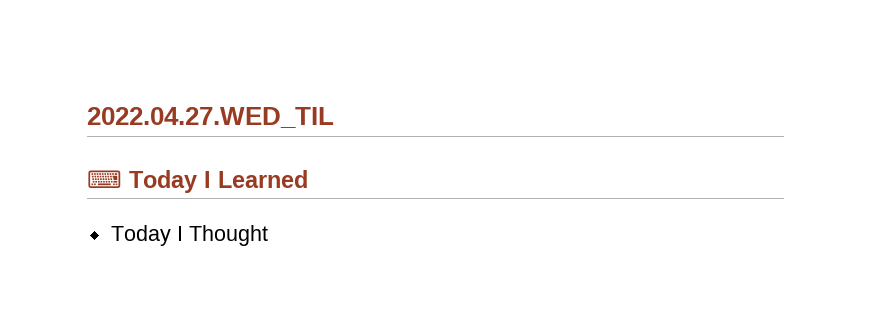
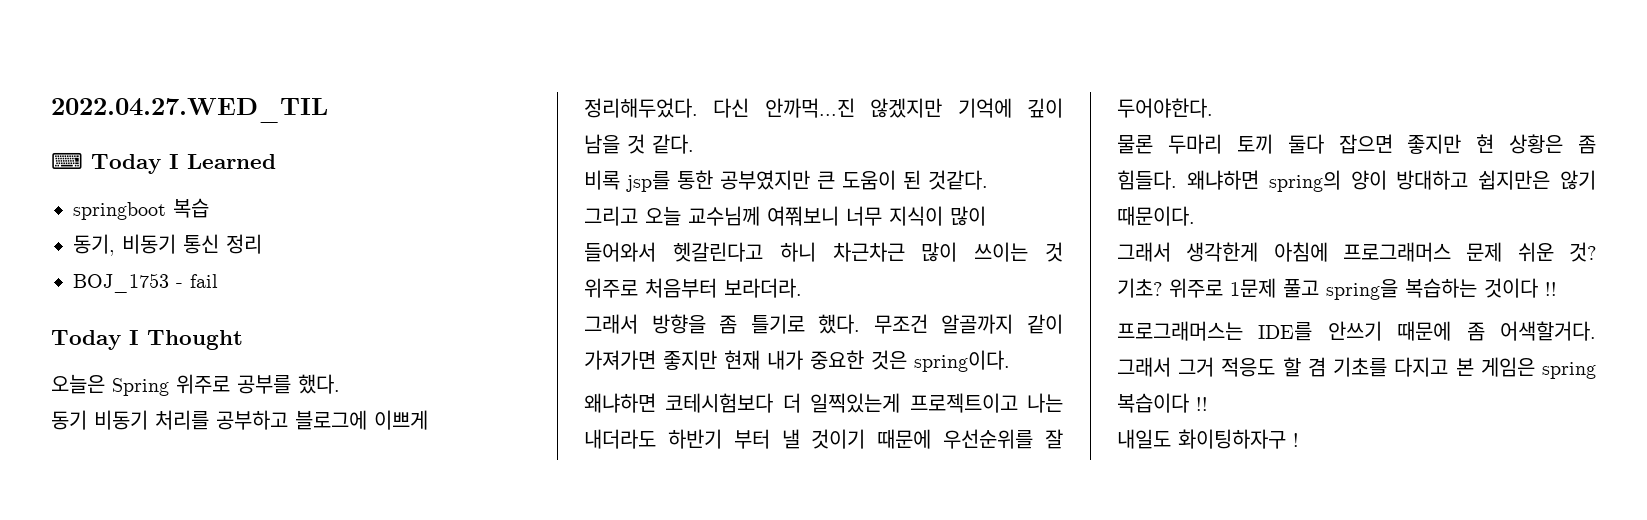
[110,225,268,246] Today I Thought -> [73,198,209,220] [73,234,262,256] [73,273,218,293] [51,330,243,350] [51,374,340,396] [51,410,428,430] [584,98,1063,118] [584,134,694,154] [584,170,988,192] [584,206,986,226] [584,242,1063,262] [584,278,802,298] [584,314,1063,334] [584,350,1010,372] [584,393,1063,413] [584,429,1063,449] [1117,98,1213,118] [1117,134,1596,154] [1117,170,1596,192] [1117,206,1195,226] [1117,242,1596,262] [1117,278,1557,300] [1117,321,1596,341] [1117,357,1596,379] [1117,393,1208,413] [1117,429,1299,449] springboot 복습 // 동기, 비동기 통신 정리 // BOJ_1753 - fail // Today I Thought // 오늘은 Spring 위주로 공부를 했다. // 동기 비동기 처리를 공부하고 블로그에 이쁘게 정리해두었다. 다신 안까먹...진 않겠지만 기억에 깊이 남을 것 같다. // 비록 jsp를 통한 공부였지만 큰 도움이 된 것같다. // 그리고 오늘 교수님께 여쭤보니 너무 지식이 많이 들어와서 헷갈린다고 하니 차근차근 많이 쓰이는 것 위주로 처음부터 보라더라. // 그래서 방향을 좀 틀기로 했다. 무조건 알골까지 같이 가져가면 좋지만 현재 내가 중요한 것은 spring이다. // 왜냐하면 코테시험보다 더 일찍있는게 프로젝트이고 나는 내더라도 하반기 부터 낼 것이기 때문에 우선순위를 잘 두어야한다. // 물론 두마리 토끼 둘다 잡으면 좋지만 현 상황은 좀 힘들다. 왜냐하면 spring의 양이 방대하고 쉽지만은 않기 때문이다. // 그래서 생각한게 아침에 프로그래머스 문제 쉬운 것? 기초? 위주로 1문제 풀고 spring을 복습하는 것이다 !! // 프로그래머스는 IDE를 안쓰기 때문에 좀 어색할거다. 그래서 그거 적응도 할 겸 기초를 다지고 본 게임은 spring 복습이다 !! // 내일도 화이팅하자구 !

